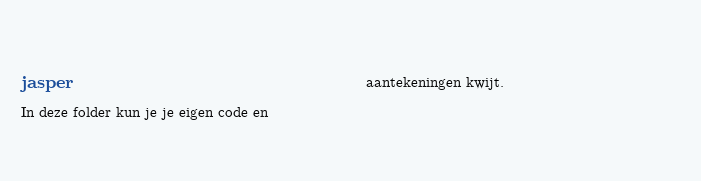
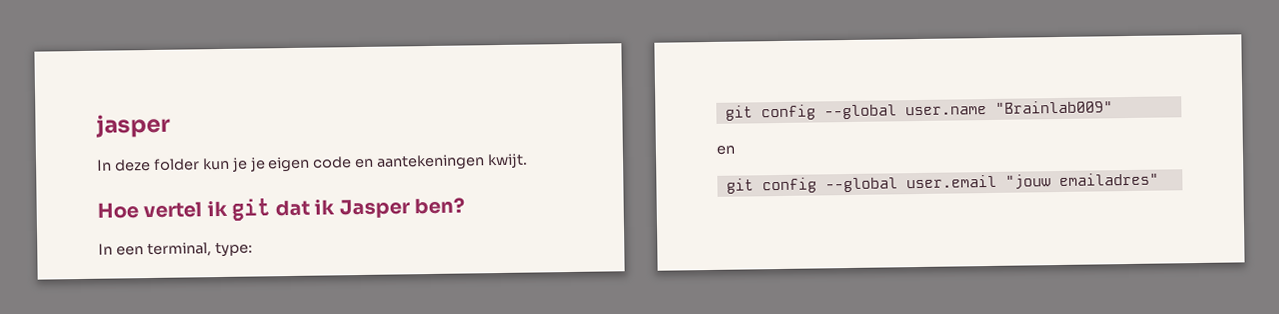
(504, 83) none -> [97,197,465,221] [98,241,253,258] [724,100,1113,121] [716,145,735,155] [725,172,1159,194] // Hoe vertel ik git dat ik Jasper ben? // In een terminal, type: // git config --global user.name "Brainlab009" // en // git config --global user.email "jouw emailadres"

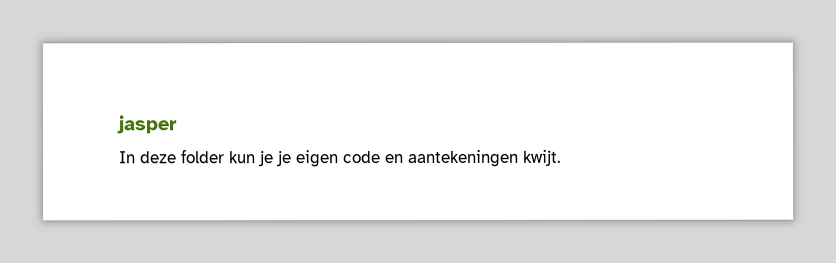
[97,197,465,221] [98,241,253,258] [724,100,1113,121] [716,145,735,155] [725,172,1159,194] // Hoe vertel ik git dat ik Jasper ben? // In een terminal, type: // git config --global user.name "Brainlab009" // en // git config --global user.email "jouw emailadres" -> (561, 157) none

